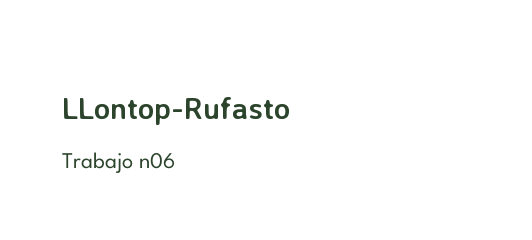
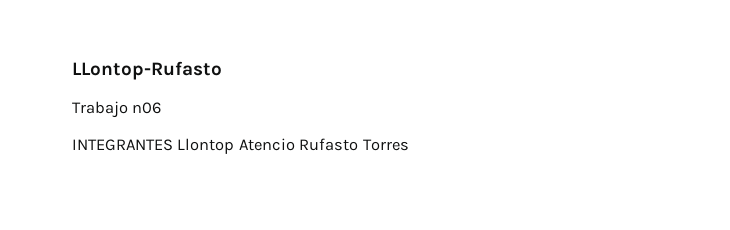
(176, 160) none -> [72,138,409,154] // INTEGRANTES Llontop Atencio Rufasto Torres

